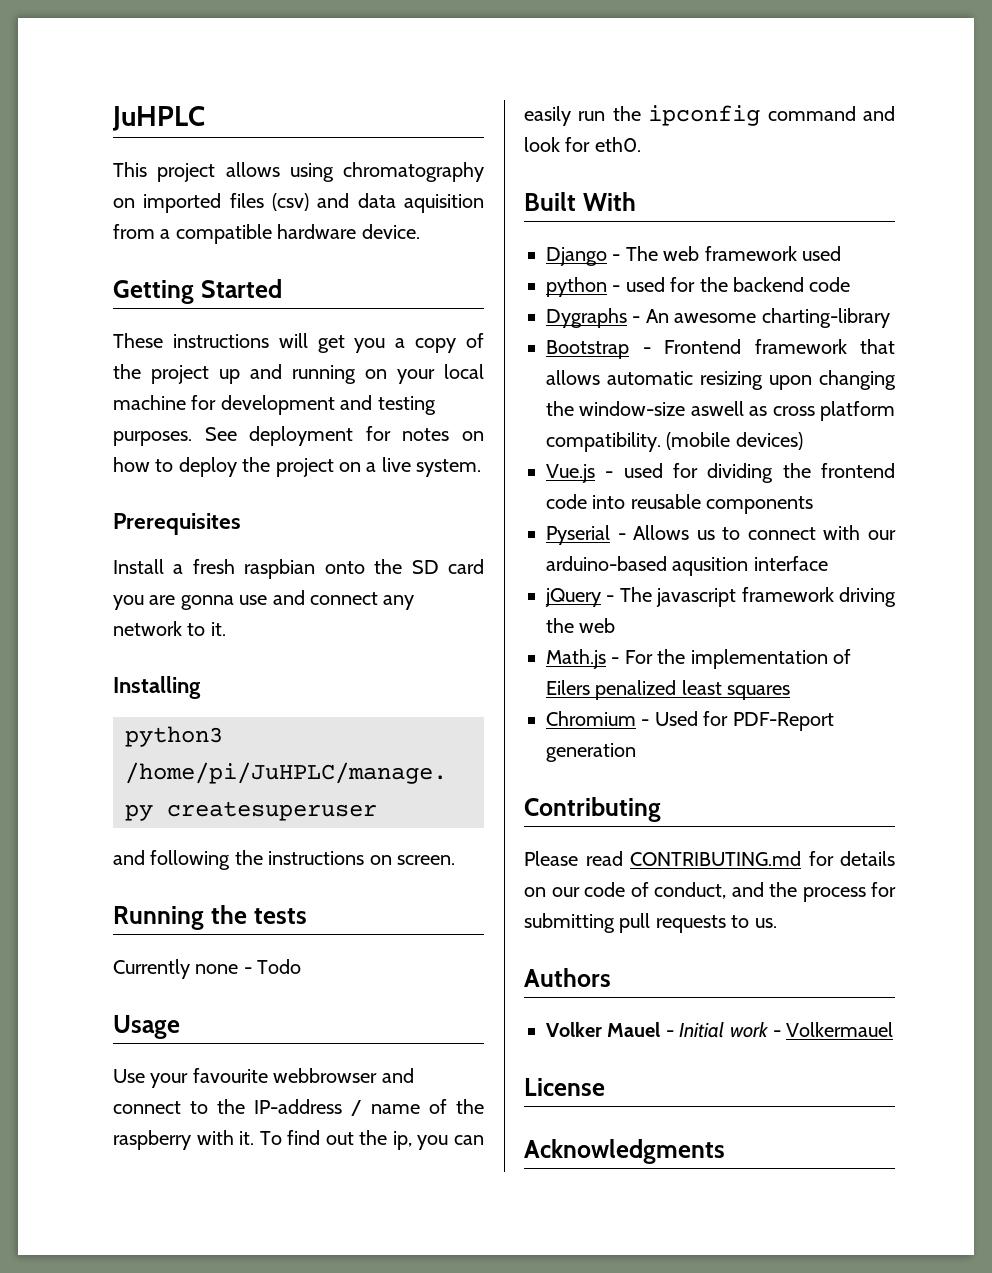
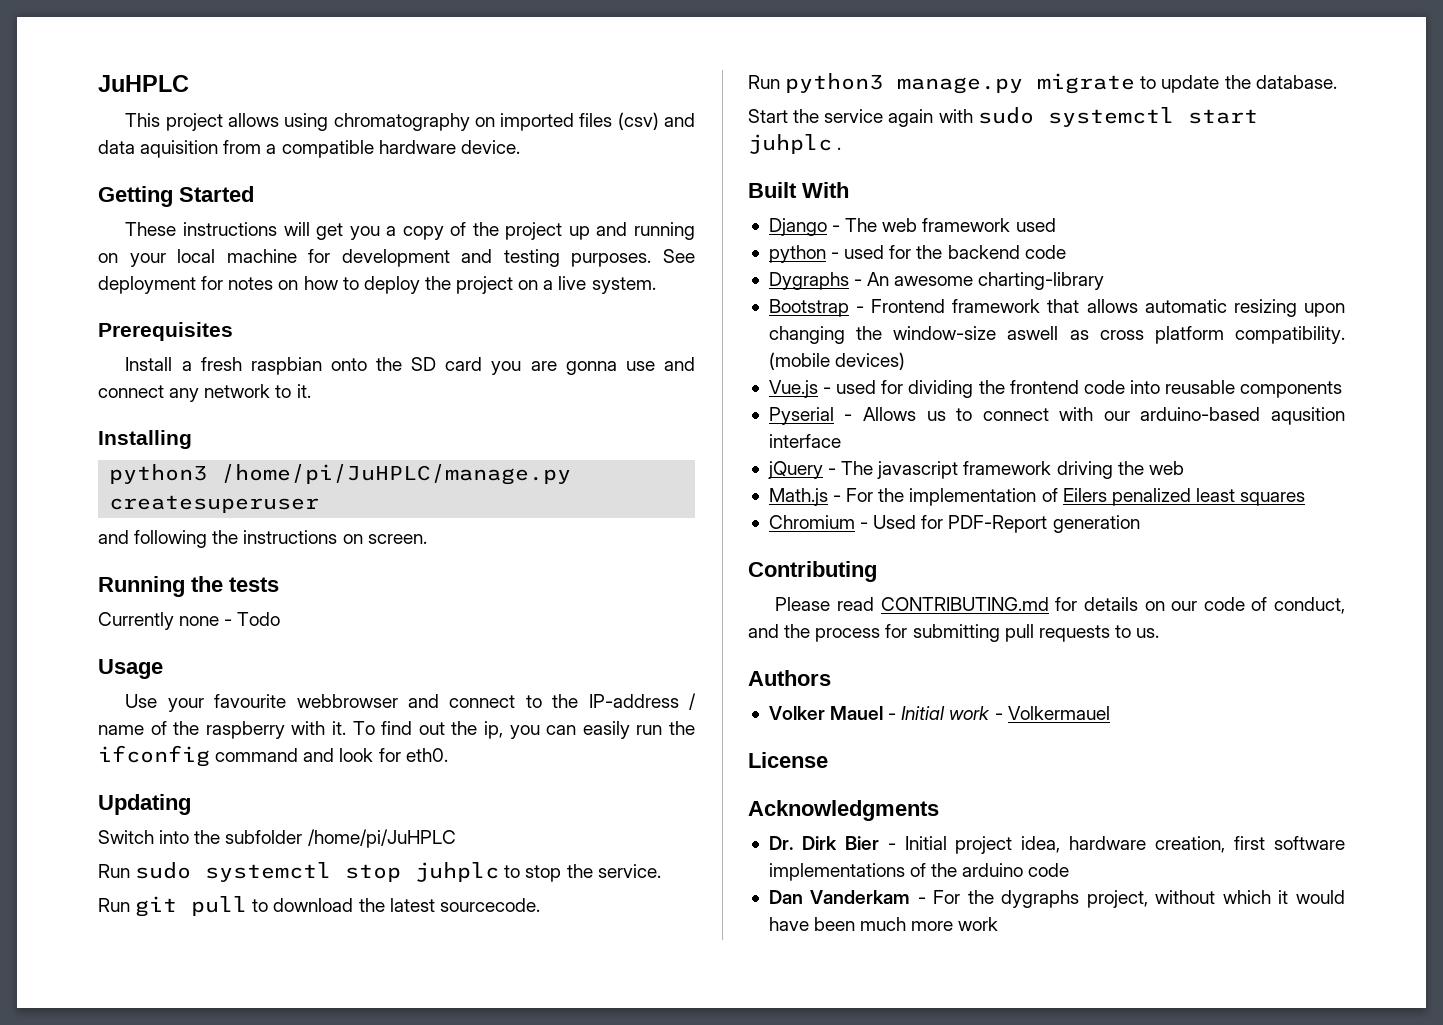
[648,105,761,126] ipconfig -> [98,745,210,767] ifconfig
(641, 144) none -> [98,794,191,815] [98,829,456,848] [98,862,661,882] [98,896,540,917] [748,73,1337,94] [748,107,1258,127] [748,134,842,154] // Updating // Switch into the subfolder /home/pi/JuHPLC // Run sudo systemctl stop juhplc to stop the service. // Run git pull to download the latest sourcecode. // Run python3 manage.py migrate to update the database. // Start the service again with sudo systemctl start juhplc .
(725, 1151) none -> [768,836,1345,854] [768,863,1070,881] [768,890,1345,908] [768,917,999,931] // Dr. Dirk Bier - Initial project idea, hardware creation, first software implementations of the arduino code // Dan Vanderkam - For the dygraphs project, without which it would have been much more work

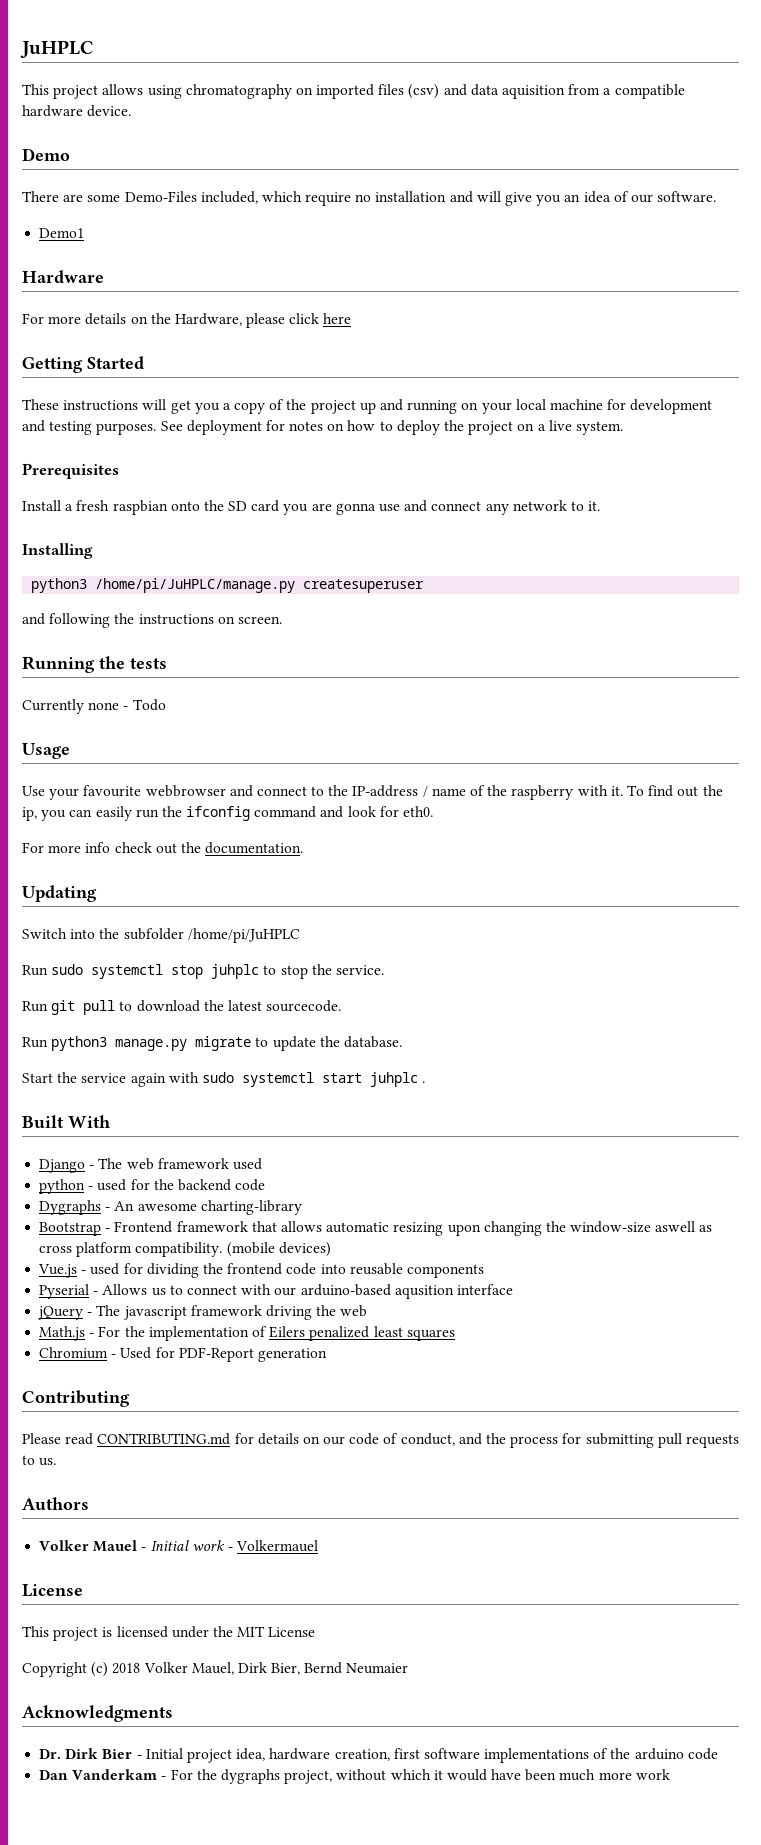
(520, 147) none -> [22,148,70,161] [22,191,717,206] [39,228,85,238] [22,270,104,283] [22,313,352,328] // Demo // There are some Demo-Files included, which require no installation and will give you an idea of our software. // Demo1 // Hardware // For more details on the Hardware, please click here
(448, 755) none -> [22,842,304,854] // For more info check out the documentation.
(828, 760) none -> [22,1626,316,1641] [22,1662,409,1677] // This project is licensed under the MIT License // Copyright (c) 2018 Volker Mauel, Dirk Bier, Bernd Neumaier

